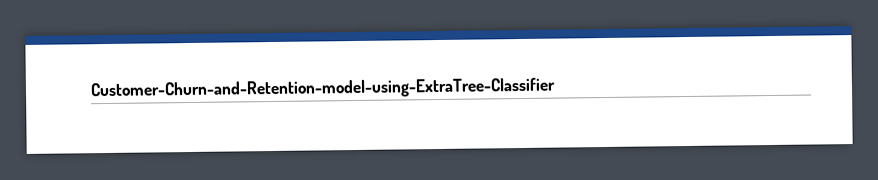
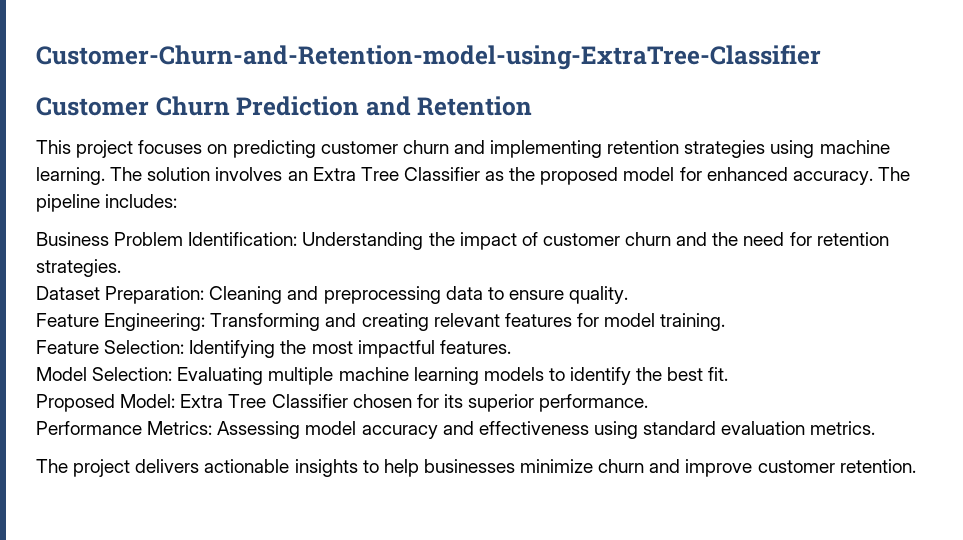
(556, 89) none -> [36,96,533,116] [36,140,890,158] [36,167,910,185] [36,194,178,212] [36,232,889,250] [36,259,121,277] [36,286,629,304] [36,313,726,331] [36,340,511,358] [36,367,729,385] [36,394,649,412] [36,421,876,439] [36,459,916,477] // Customer Churn Prediction and Retention // This project focuses on predicting customer churn and implementing retention strategies using machine learning. The solution involves an Extra Tree Classifier as the proposed model for enhanced accuracy. The pipeline includes: // Business Problem Identification: Understanding the impact of customer churn and the need for retention strategies. // Dataset Preparation: Cleaning and preprocessing data to ensure quality. // Feature Engineering: Transforming and creating relevant features for model training. // Feature Selection: Identifying the most impactful features. // Model Selection: Evaluating multiple machine learning models to identify the best fit. // Proposed Model: Extra Tree Classifier chosen for its superior performance. // Performance Metrics: Assessing model accuracy and effectiveness using standard evaluation metrics. // The project delivers actionable insights to help businesses minimize churn and improve customer retention.

